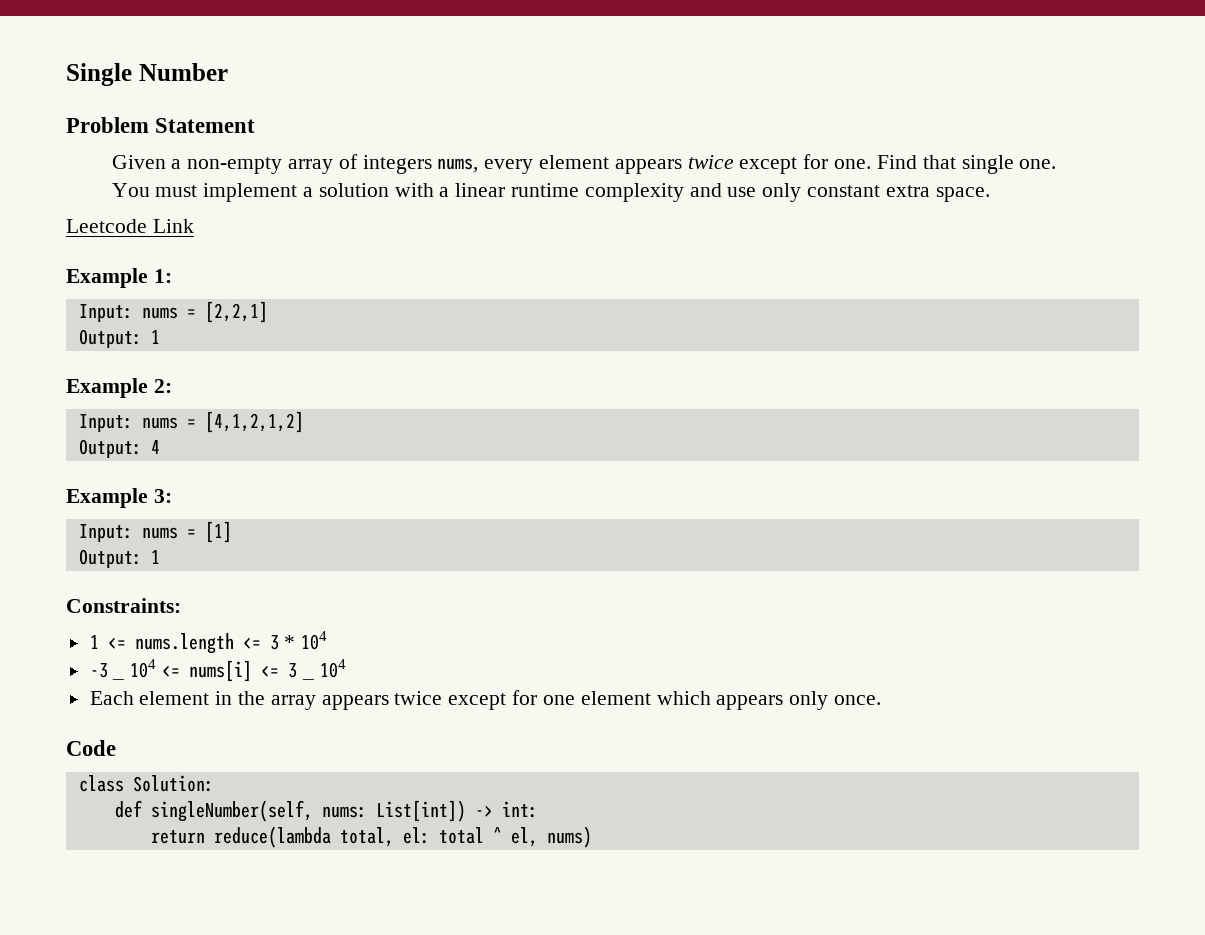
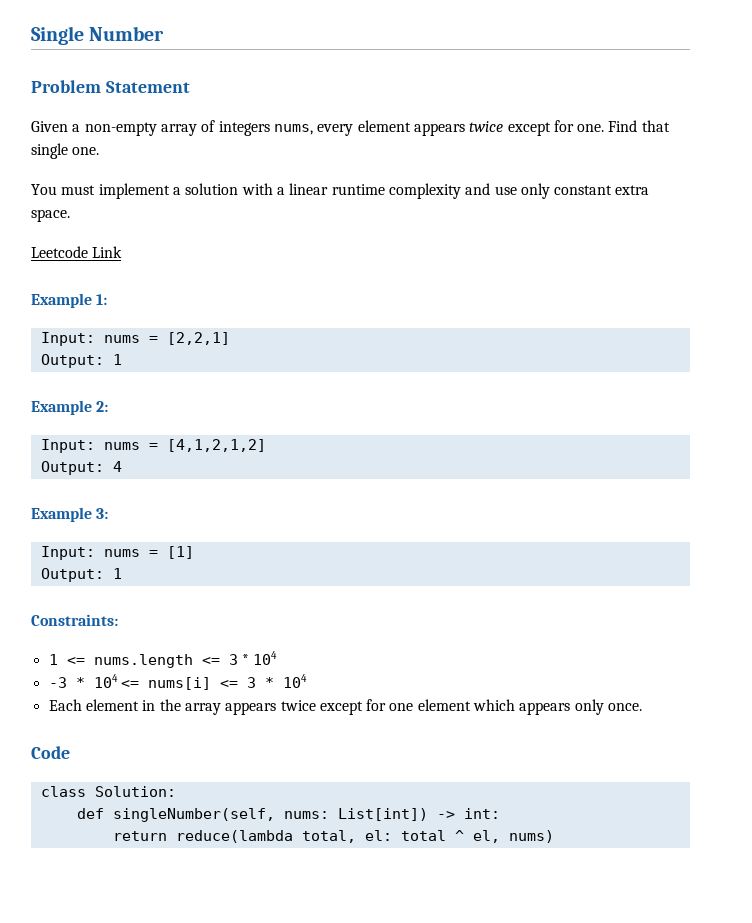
[112,677,125,680] _ -> [75,677,85,688] *
[301,677,314,680] _ -> [264,677,274,688] *

